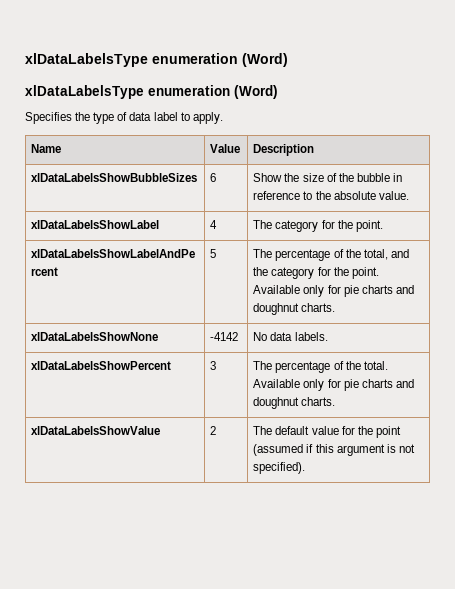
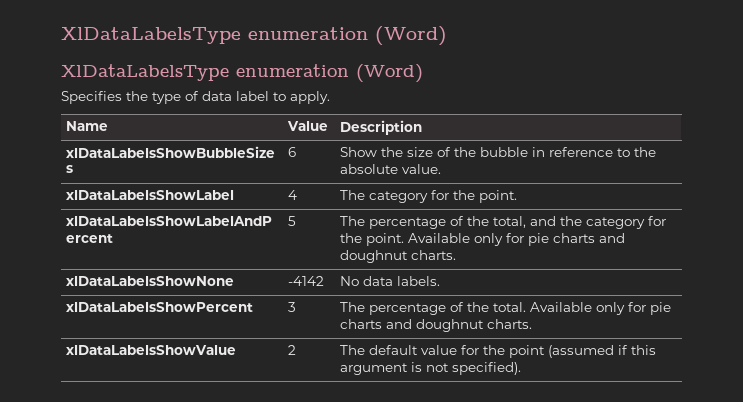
[25,53,288,67] [25,85,144,99] xlDataLabelsType enumeration (Word) // xlDataLabelsType -> [61,26,447,46] [61,64,229,81] XlDataLabelsType enumeration (Word) // XlDataLabelsType

